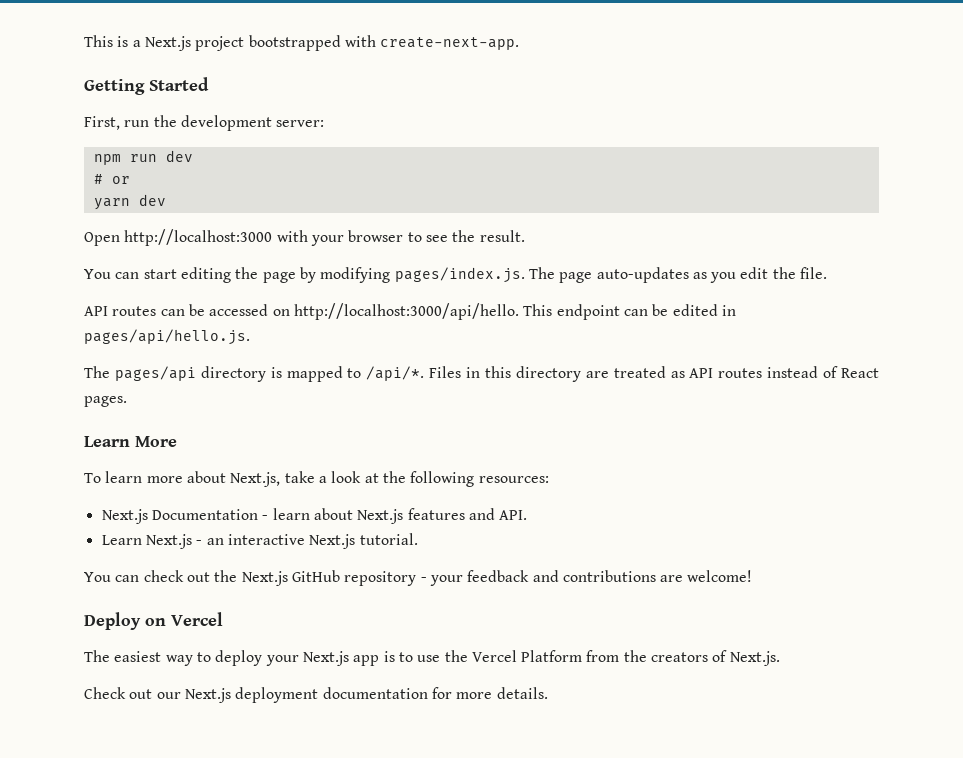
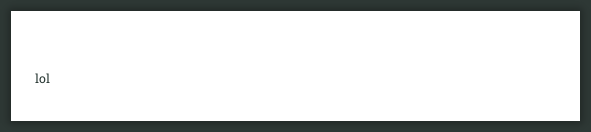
[84,35,520,51] [84,77,209,95] [84,115,325,131] [93,150,193,165] [93,174,130,184] [93,194,166,210] [84,229,525,246] [84,267,828,283] [84,303,736,320] [84,329,250,345] [84,366,880,382] [84,396,127,407] [84,436,177,447] [84,471,549,487] [101,508,528,524] [101,533,418,549] [84,570,753,586] [84,612,223,630] [84,650,780,666] [84,687,548,703] This is a Next.js project bootstrapped with create-next-app. // Getting Started // First, run the development server: // npm run dev // # or // yarn dev // Open http://localhost:3000 with your browser to see the result. // You can start editing the page by modifying pages/index.js. The page auto-updates as you edit the file. // API routes can be accessed on http://localhost:3000/api/hello. This endpoint can be edited in pages/api/hello.js. // The pages/api directory is mapped to /api/*. Files in this directory are treated as API routes instead of React pages. // Learn More // To learn more about Next.js, take a look at the following resources: // Next.js Documentation - learn about Next.js features and API. // Learn Next.js - an interactive Next.js tutorial. // You can check out the Next.js GitHub repository - your feedback and contributions are welcome! // Deploy on Vercel // The easiest way to deploy your Next.js app is to use the Vercel Platform from the creators of Next.js. // Check out our Next.js deployment documentation for more details. -> [35,73,50,84] lol

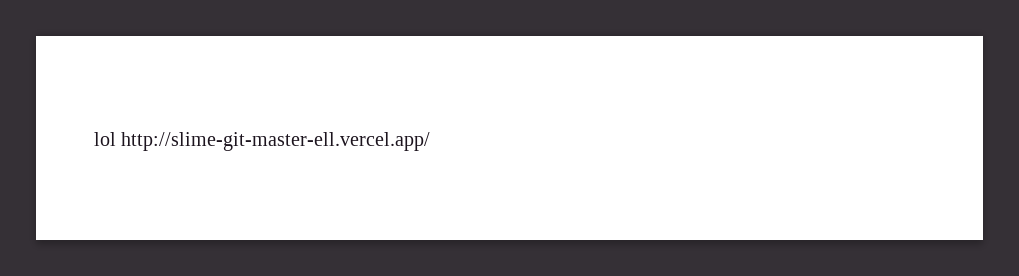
(50, 78) none -> [121,132,431,151] http://slime-git-master-ell.vercel.app/

